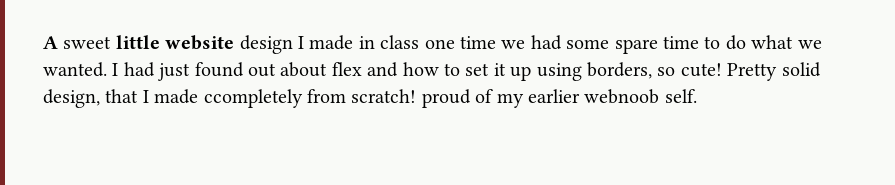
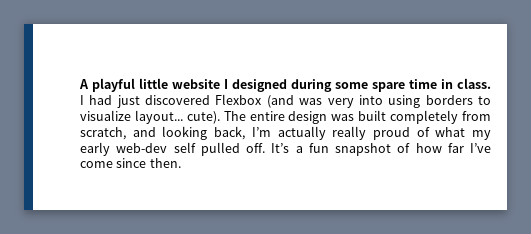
[63,36,112,49] sweet -> [92,78,135,92] playful
[239,35,822,54] [43,62,821,81] [43,89,697,108] design I made in class one time we had some spare time to do what we wanted. I had just found out about flex and how to set it up using borders, so cute! Pretty solid design, that I made ccompletely from scratch! proud of my earlier webnoob self. -> [224,78,491,92] [80,94,492,108] [80,110,492,124] [80,126,491,140] [80,142,491,156] [80,158,181,168] I designed during some spare time in class. I had just discovered Flexbox (and was very into using borders to visualize layout... cute). The entire design was built completely from scratch, and looking back, I’m actually really proud of what my early web-dev self pulled off. It’s a fun snapshot of how far I’ve come since then.

